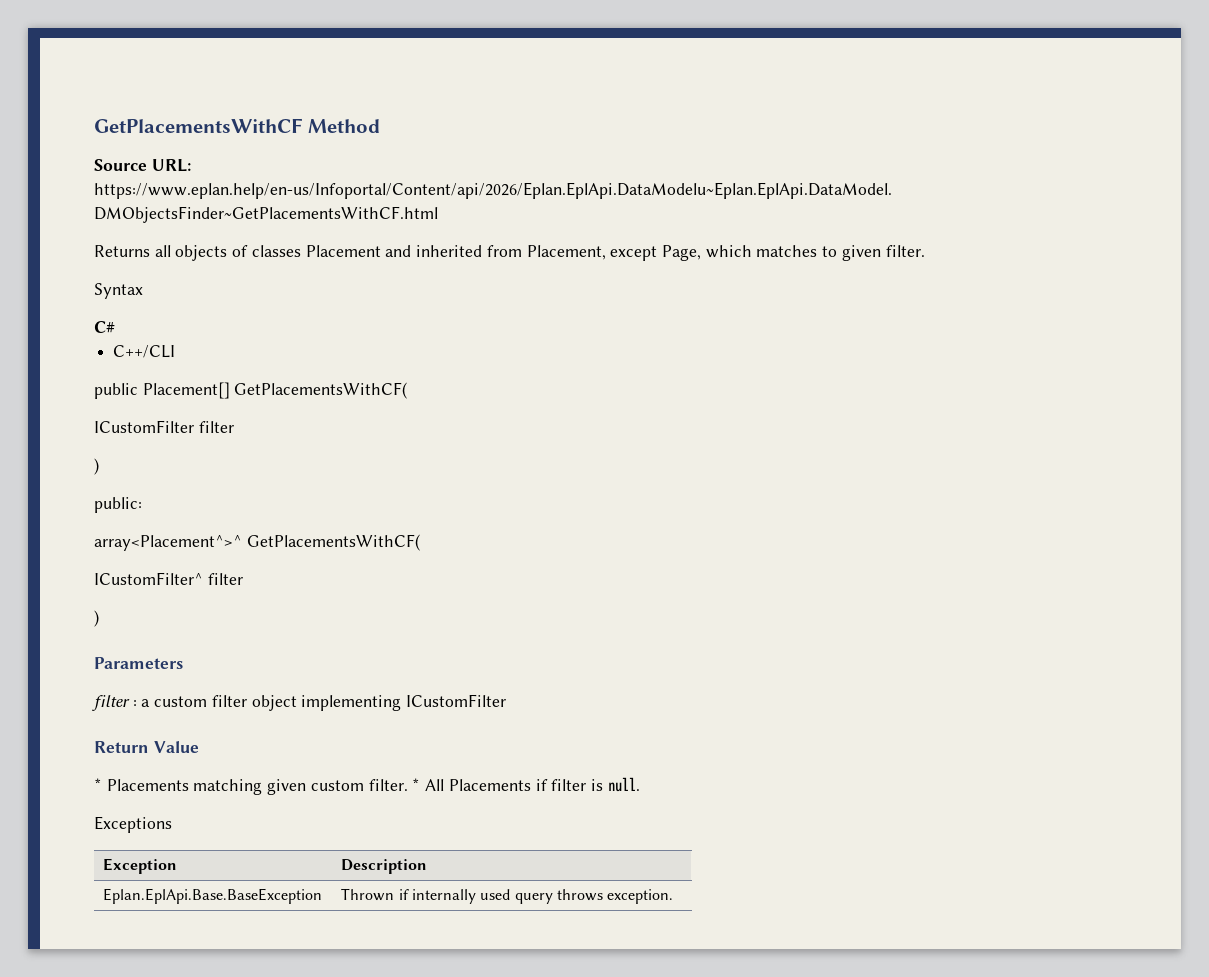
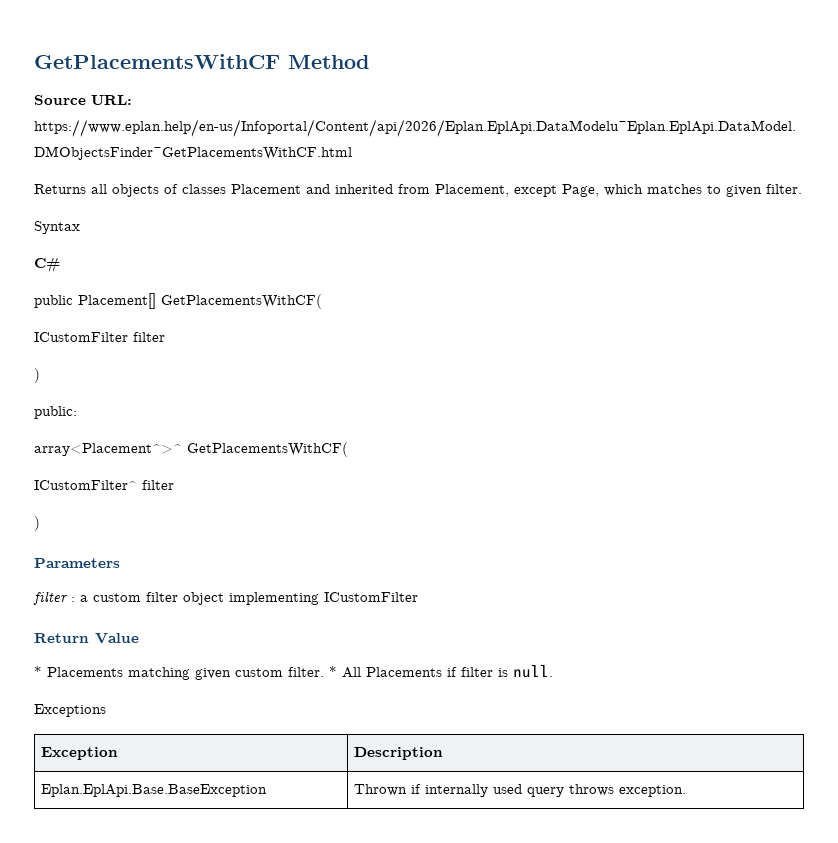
[113,345,176,358] // C++/CLI -> (60, 265) none

